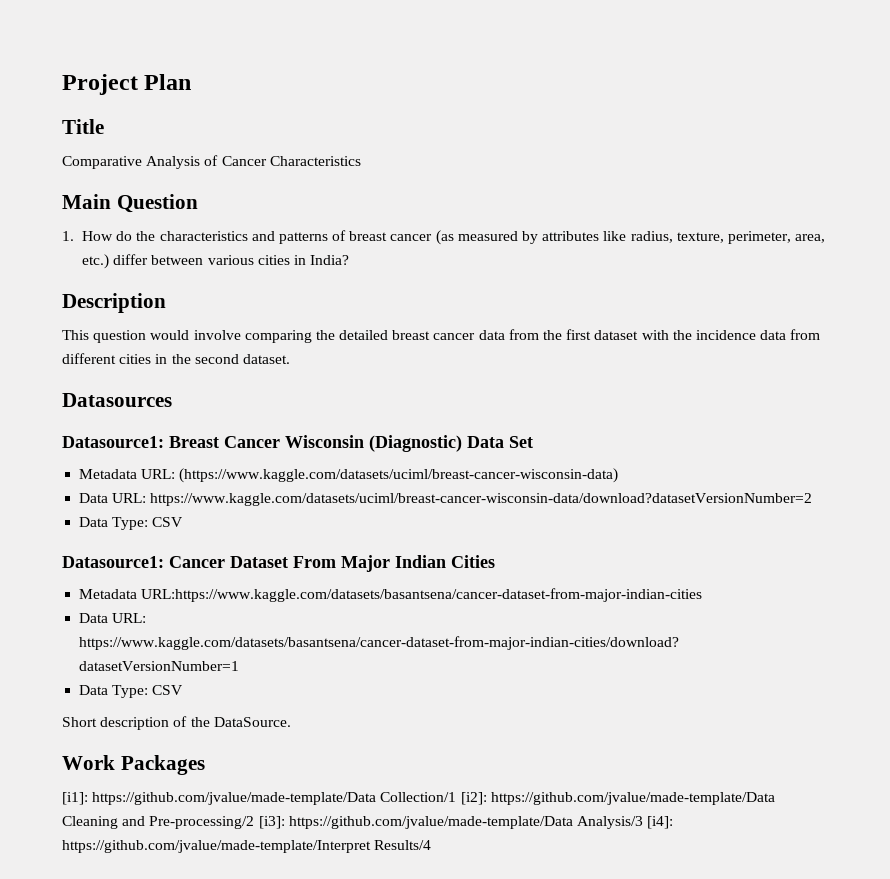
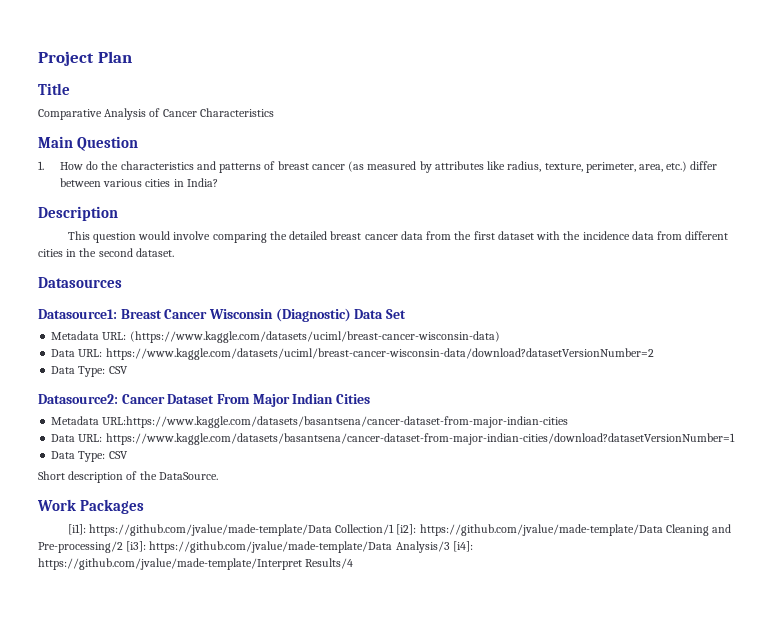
[62,556,164,568] Datasource1: -> [38,394,118,404] Datasource2:

